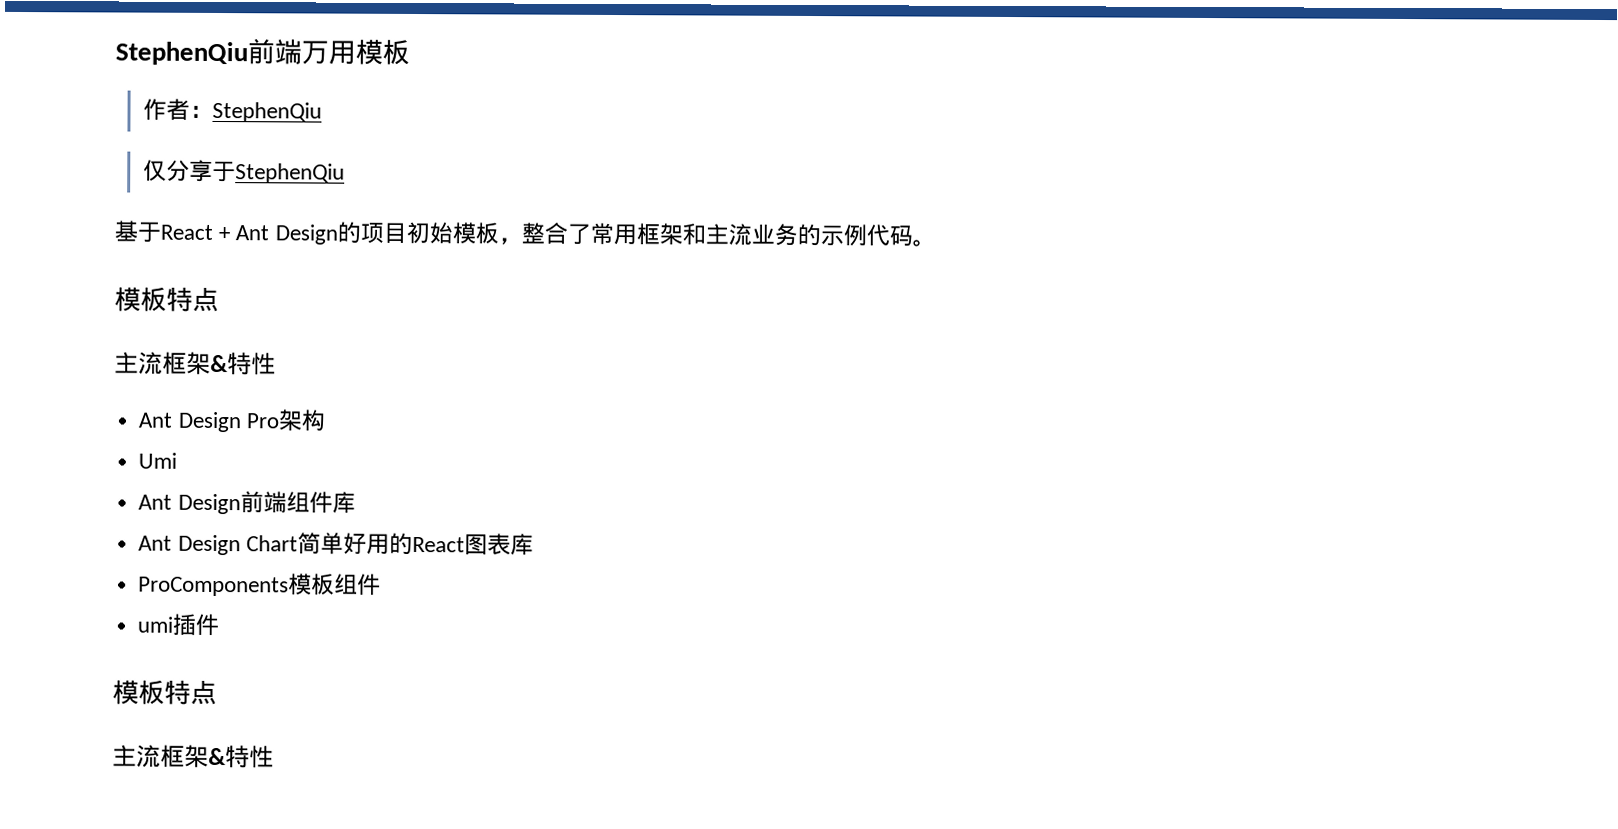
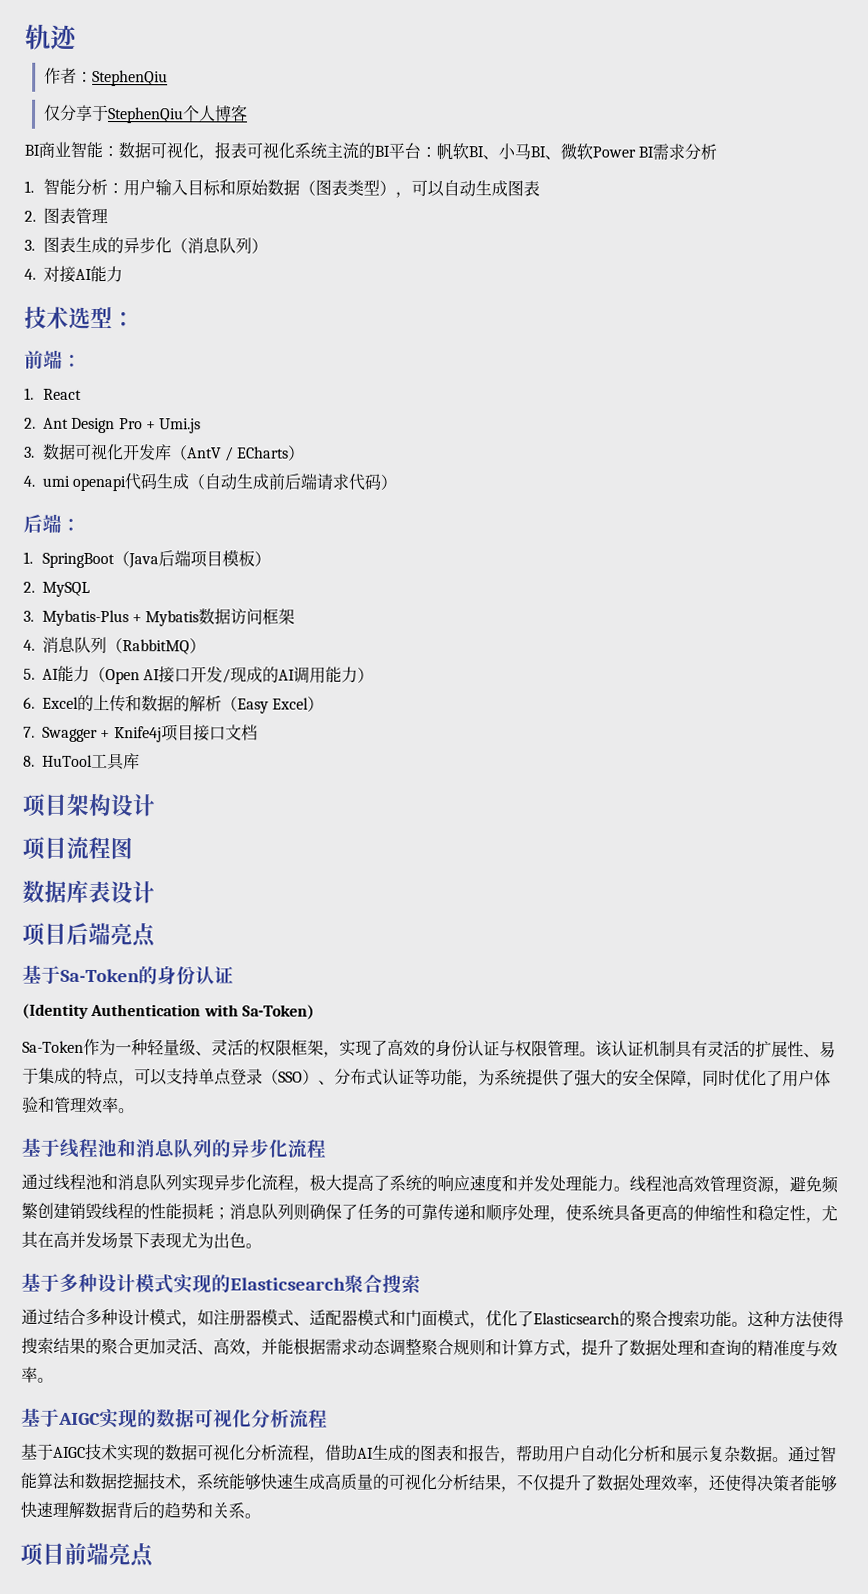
[115,38,410,66] StephenQiu前端万用模板 -> [25,23,78,50] 轨迹
[114,220,936,247] [114,286,219,313] [114,351,276,376] [138,409,326,433] [138,452,178,469] [138,491,356,515] [138,532,534,556] [138,573,382,597] [137,613,220,637] [112,679,217,706] [112,744,274,769] // 基于React + Ant Design的项目初始模板，整合了常用框架和主流业务的示例代码。 // 模板特点 // 主流框架&特性 // Ant Design Pro架构 // Umi // Ant Design前端组件库 // Ant Design Chart简单好用的React图表库 // ProComponents模板组件 // umi插件 // 模板特点 // 主流框架&特性 -> [182,104,248,122] [24,141,718,161] [24,178,540,198] [24,207,108,224] [24,236,268,254] [24,265,123,283] [24,306,135,329] [24,349,82,369] [24,387,82,400] [24,417,202,434] [24,443,306,462] [23,473,398,492] [23,513,81,533] [23,549,271,569] [23,581,90,597] [23,608,296,627] [23,636,206,655] [23,665,375,685] [23,694,325,714] [23,724,258,743] [23,753,140,771] [22,793,156,817] [22,836,133,860] [22,879,155,904] [22,922,156,948] [22,965,234,986] [22,1003,315,1020] [22,1038,836,1059] [22,1067,831,1088] [22,1096,135,1114] [21,1138,326,1159] [21,1173,839,1195] [21,1202,838,1224] [21,1230,262,1249] [21,1272,421,1294] [21,1308,844,1329] [21,1336,838,1358] [21,1366,54,1383] [21,1408,328,1429] [21,1443,837,1464] [20,1472,837,1493] [20,1501,261,1520] [20,1542,154,1568] 个人博客 // BI商业智能：数据可视化，报表可视化系统主流的BI平台：帆软BI、小马BI、微软Power BI需求分析 // 1.智能分析：用户输入目标和原始数据（图表类型），可以自动生成图表 // 2.图表管理 // 3.图表生成的异步化（消息队列） // 4.对接AI能力 // 技术选型： // 前端： // 1. React // 2. Ant Design Pro + Umi.js // 3.数据可视化开发库（AntV / ECharts） // 4. umi openapi代码生成（自动生成前后端请求代码） // 后端： // 1. SpringBoot（Java后端项目模板） // 2. MySQL // 3. Mybatis-Plus + Mybatis数据访问框架 // 4.消息队列（RabbitMQ） // 5. AI能力（Open AI接口开发/现成的AI调用能力） // 6. Excel的上传和数据的解析（Easy Excel） // 7. Swagger + Knife4j项目接口文档 // 8. HuTool工具库 // 项目架构设计 // 项目流程图 // 数据库表设计 // 项目后端亮点 // 基于Sa-Token的身份认证 // (Identity Authentication with Sa-Token) // Sa-Token作为一种轻量级、灵活的权限框架，实现了高效的身份认证与权限管理。该认证机制具有灵活的扩展性、易于集成的特点，可以支持单点登录（SSO）、分布式认证等功能，为系统提供了强大的安全保障，同时优化了用户体验和管理效率。 // 基于线程池和消息队列的异步化流程 // 通过线程池和消息队列实现异步化流程，极大提高了系统的响应速度和并发处理能力。线程池高效管理资源，避免频繁创建销毁线程的性能损耗；消息队列则确保了任务的可靠传递和顺序处理，使系统具备更高的伸缩性和稳定性，尤其在高并发场景下表现尤为出色。 // 基于多种设计模式实现的Elasticsearch聚合搜索 // 通过结合多种设计模式，如注册器模式、适配器模式和门面模式，优化了Elasticsearch的聚合搜索功能。这种方法使得搜索结果的聚合更加灵活、高效，并能根据需求动态调整聚合规则和计算方式，提升了数据处理和查询的精准度与效率。 // 基于AIGC实现的数据可视化分析流程 // 基于AIGC技术实现的数据可视化分析流程，借助AI生成的图表和报告，帮助用户自动化分析和展示复杂数据。通过智能算法和数据挖掘技术，系统能够快速生成高质量的可视化分析结果，不仅提升了数据处理效率，还使得决策者能够快速理解数据背后的趋势和关系。 // 项目前端亮点

